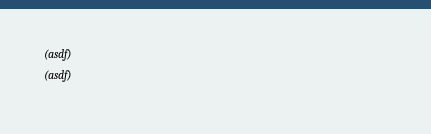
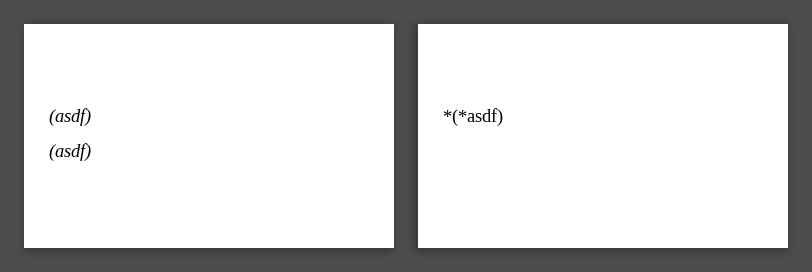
(71, 76) none -> [443,108,503,126] // *(*asdf)

